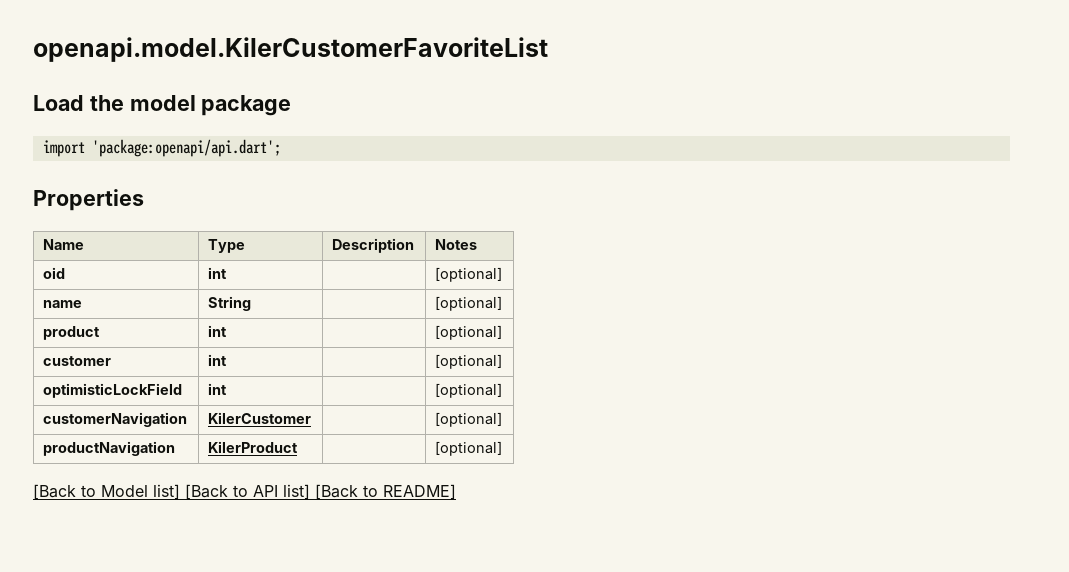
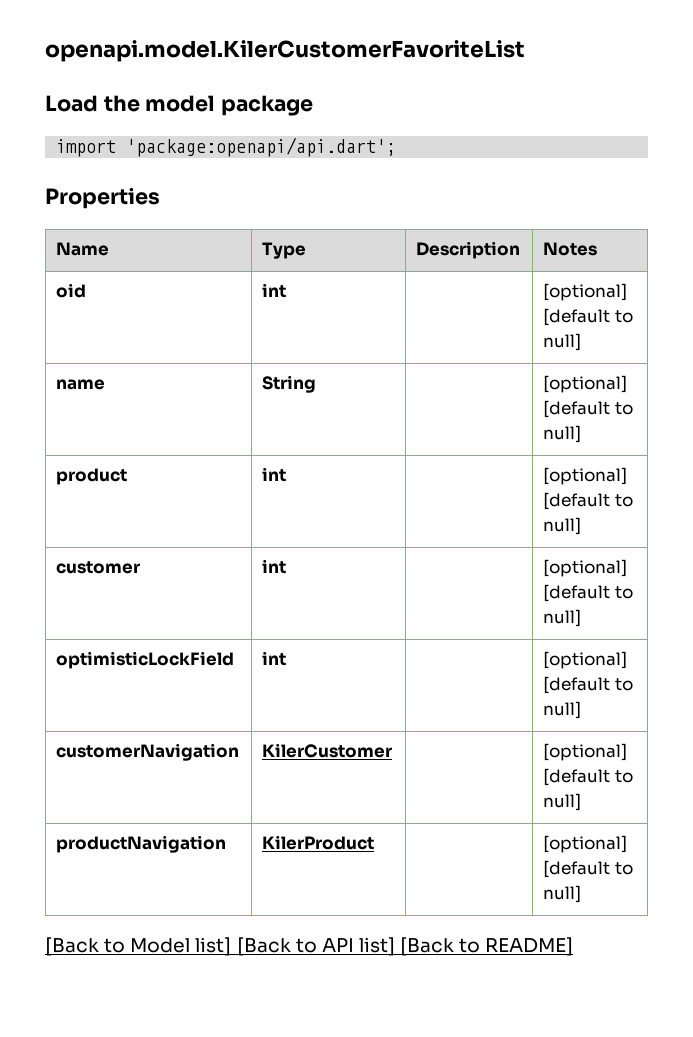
(503, 274) none -> [543,308,633,326] [543,333,582,351] [default to null]
(503, 303) none -> [543,400,633,418] [543,425,582,443] [default to null]
(503, 332) none -> [543,492,633,510] [543,517,582,535] [default to null]
(503, 361) none -> [543,584,633,602] [543,609,582,627] [default to null]
(503, 390) none -> [543,676,633,694] [543,701,582,719] [default to null]
(503, 419) none -> [543,768,633,786] [543,793,582,811] [default to null]
(503, 448) none -> [543,860,633,878] [543,885,582,903] [default to null]

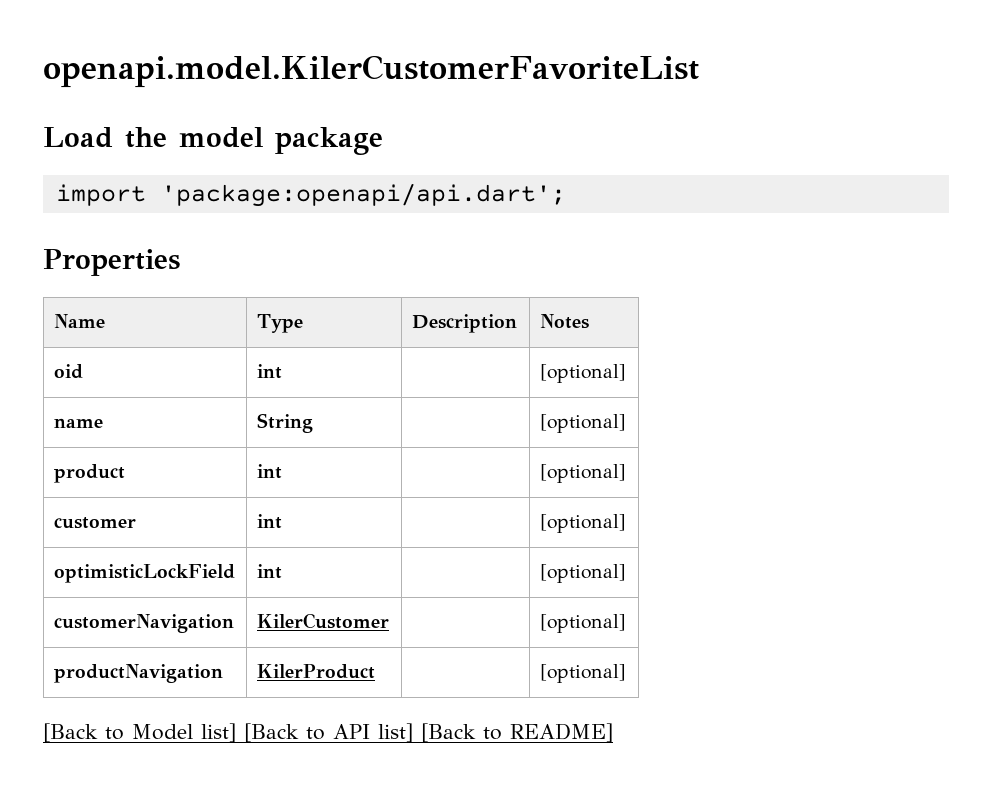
[543,308,633,326] [543,333,582,351] [default to null] -> (626, 373) none
[543,400,633,418] [543,425,582,443] [default to null] -> (626, 423) none
[543,492,633,510] [543,517,582,535] [default to null] -> (626, 473) none
[543,584,633,602] [543,609,582,627] [default to null] -> (626, 523) none
[543,676,633,694] [543,701,582,719] [default to null] -> (626, 573) none
[543,768,633,786] [543,793,582,811] [default to null] -> (626, 623) none
[543,860,633,878] [543,885,582,903] [default to null] -> (626, 673) none

